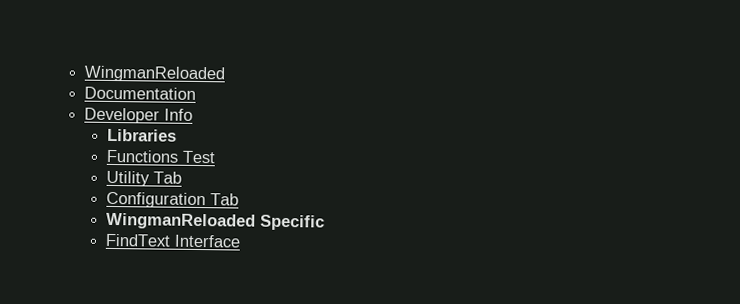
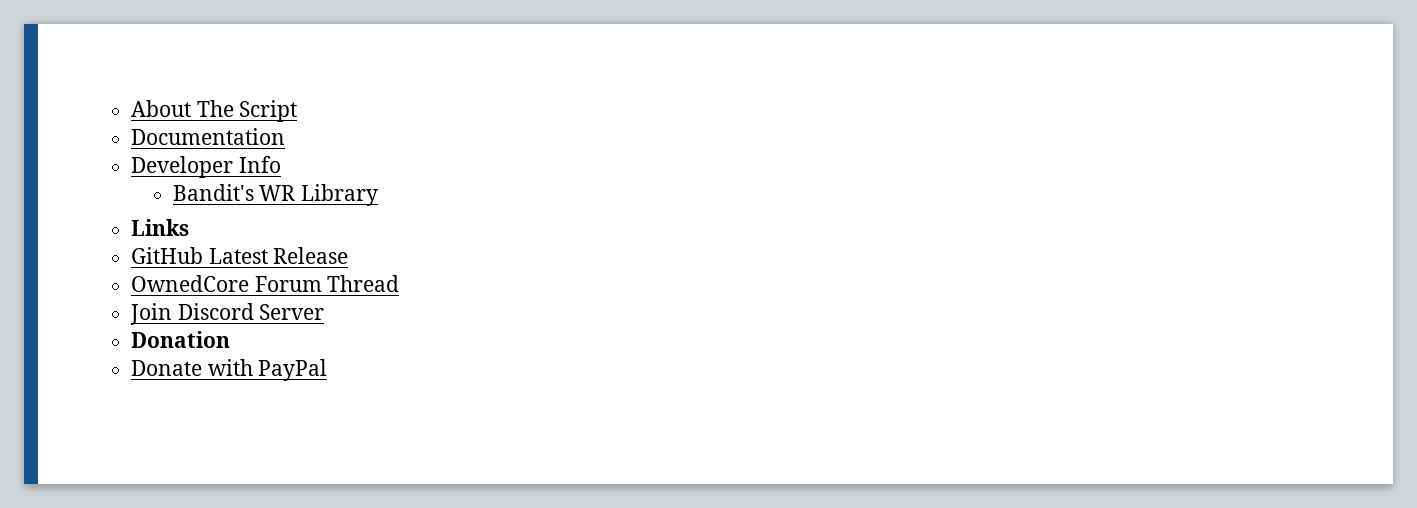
[84,65,226,83] WingmanReloaded -> [131,100,298,122] About The Script
[106,128,177,142] [105,149,215,164] [105,170,182,187] [105,191,239,209] [105,212,325,231] [104,233,241,248] Libraries // Functions Test // Utility Tab // Configuration Tab // WingmanReloaded Specific // FindText Interface -> [172,184,378,206] [131,219,190,236] [131,247,349,264] [131,275,400,292] [130,303,325,325] [131,331,231,348] [131,359,328,381] Bandit's WR Library // Links // GitHub Latest Release // OwnedCore Forum Thread // Join Discord Server // Donation // Donate with PayPal

